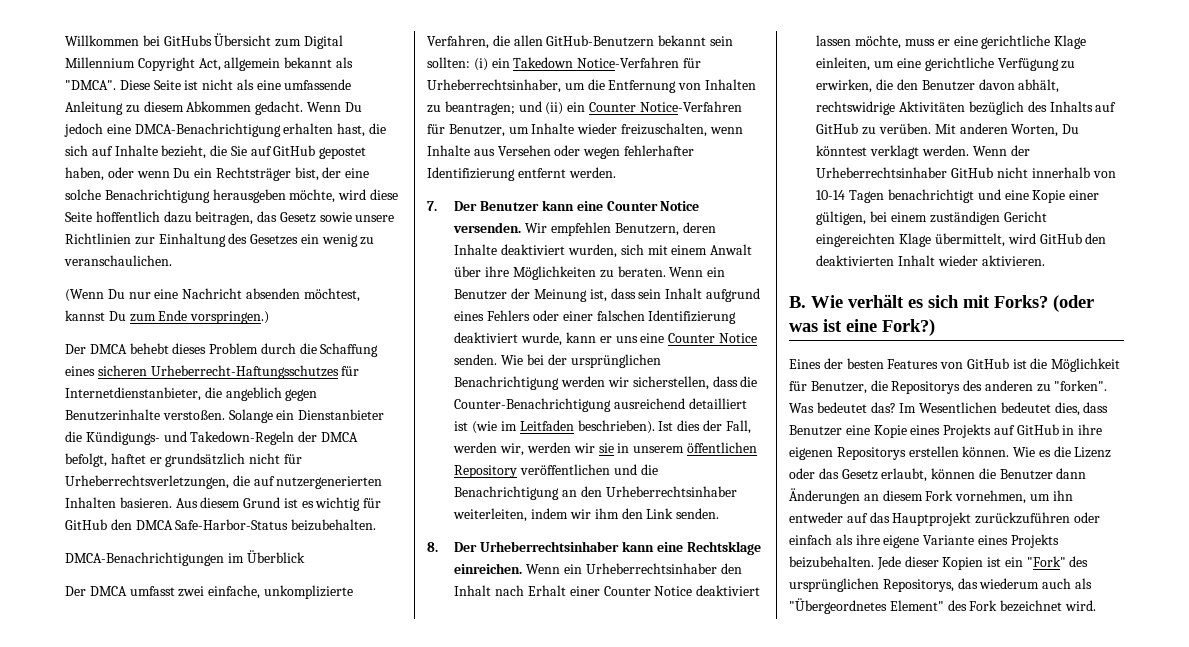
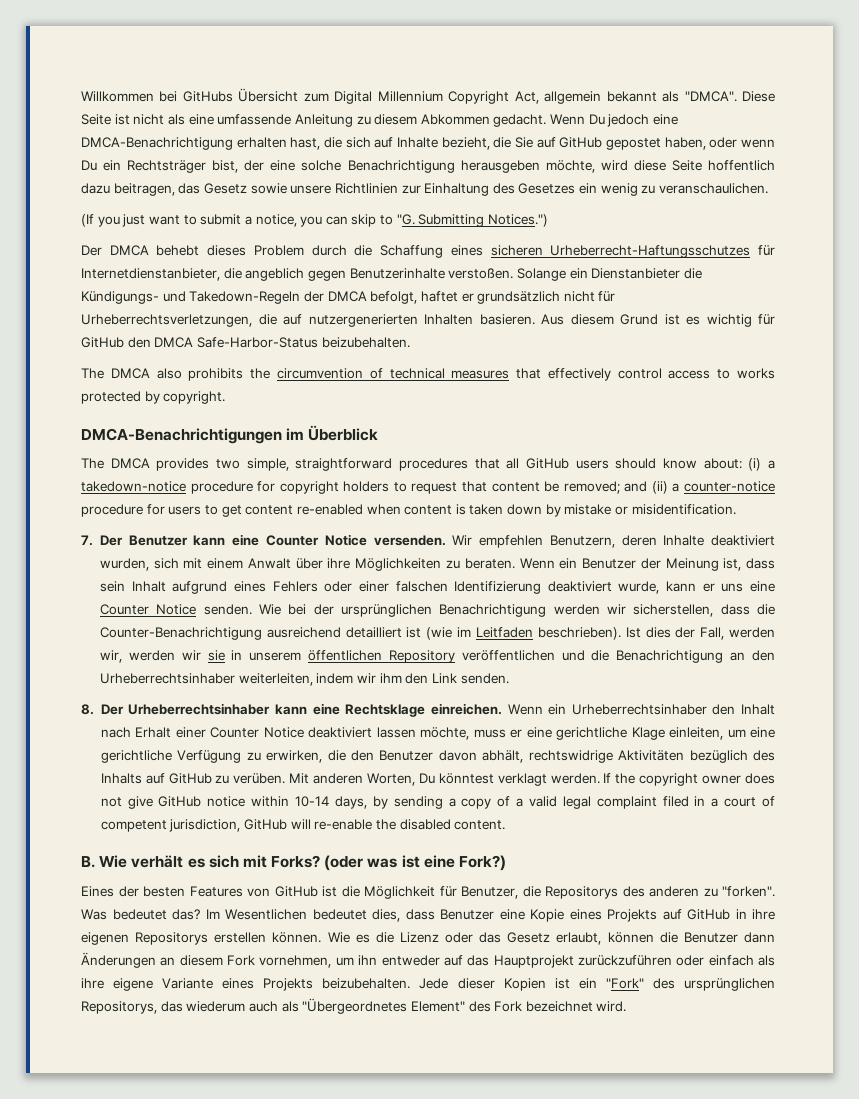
[65,288,360,302] [65,310,270,324] (Wenn Du nur eine Nachricht absenden möchtest, kannst Du zum Ende vorspringen.) -> [81,214,549,227] (If you just want to submit a notice, you can skip to "G. Submitting Notices.")
[65,550,305,566] [65,585,353,599] [427,35,733,49] [427,57,701,71] [427,79,756,93] [427,101,742,115] [427,123,743,137] [427,145,694,159] [427,167,616,181] DMCA-Benachrichtigungen im Überblick // Der DMCA umfasst zwei einfache, unkomplizierte Verfahren, die allen GitHub-Benutzern bekannt sein sollten: (i) ein Takedown Notice-Verfahren für Urheberrechtsinhaber, um die Entfernung von Inhalten zu beantragen; und (ii) ein Counter Notice-Verfahren für Benutzer, um Inhalte wieder freizuschalten, wenn Inhalte aus Versehen oder wegen fehlerhafter Identifizierung entfernt werden. -> [81,368,776,381] [81,391,226,404] [81,425,379,444] [81,458,775,471] [81,481,775,494] [81,504,736,517] The DMCA also prohibits the circumvention of technical measures that effectively control access to works protected by copyright. // DMCA-Benachrichtigungen im Überblick // The DMCA provides two simple, straightforward procedures that all GitHub users should know about: (i) a takedown-notice procedure for copyright holders to request that content be removed; and (ii) a counter-notice procedure for users to get content re-enabled when content is taken down by mistake or misidentification.
[972,145,1030,156] [816,167,1116,178] [816,189,1100,203] [816,211,1047,225] [816,233,1107,247] [816,255,1045,266] Wenn der Urheberrechtsinhaber GitHub nicht innerhalb von 10-14 Tagen benachrichtigt und eine Kopie einer gültigen, bei einem zuständigen Gericht eingereichten Klage übermittelt, wird GitHub den deaktivierten Inhalt wieder aktivieren. -> [603,773,775,786] [100,796,775,809] [100,819,506,832] If the copyright owner does not give GitHub notice within 10-14 days, by sending a copy of a valid legal complaint filed in a court of competent jurisdiction, GitHub will re-enable the disabled content.

